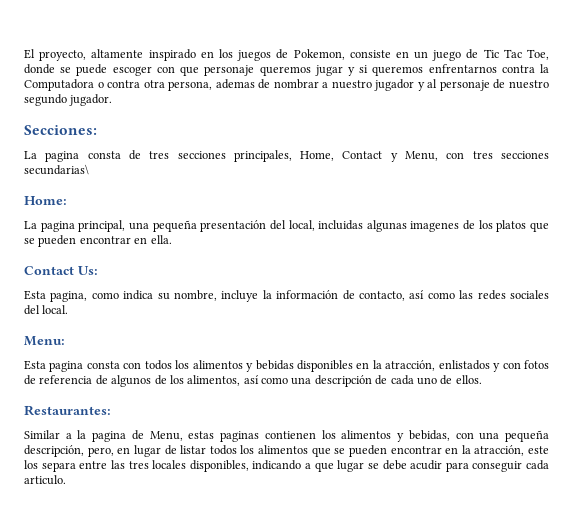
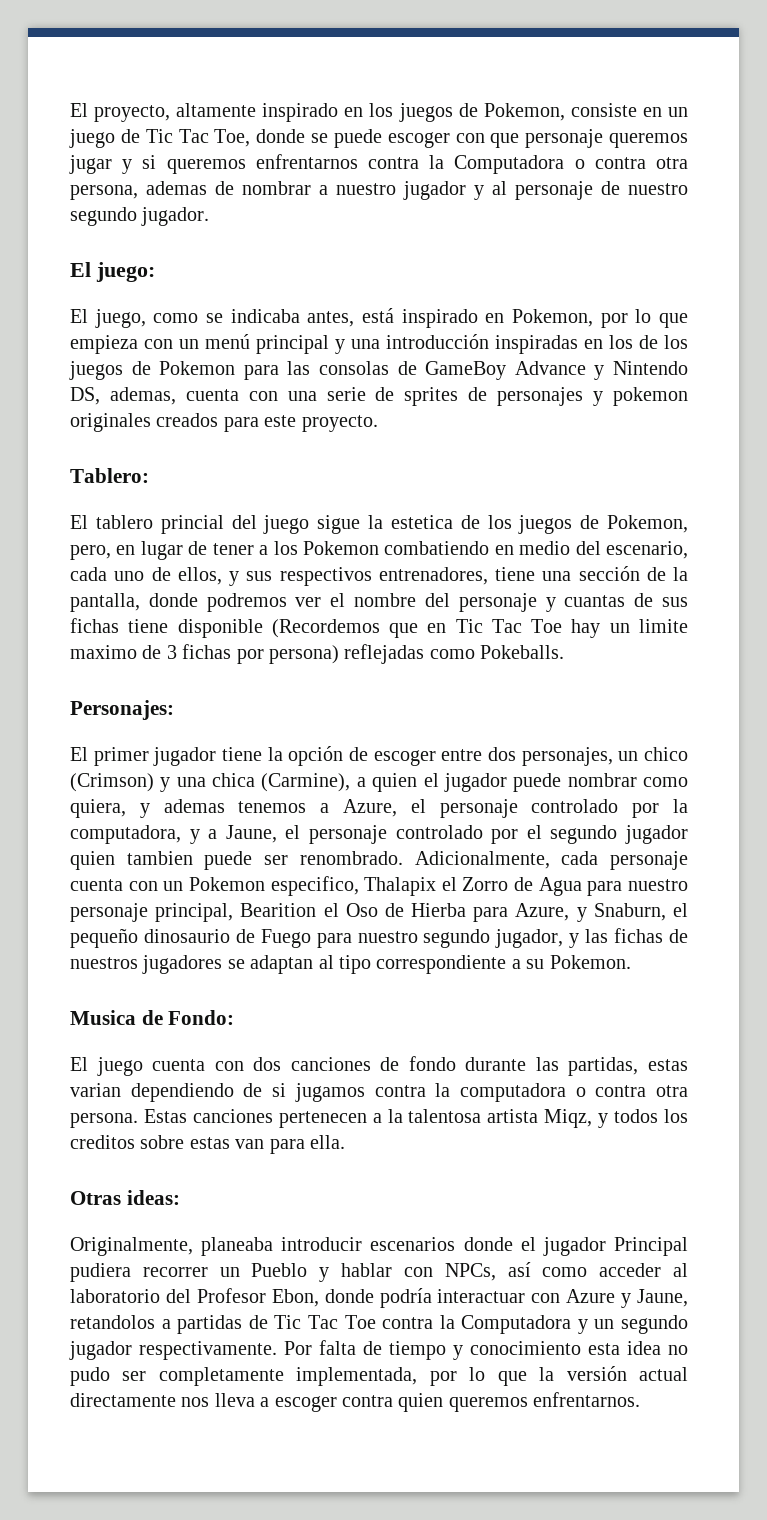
[24,125,97,135] [24,150,550,162] [24,164,89,175] [24,196,67,205] [24,220,550,232] [24,235,172,247] [24,266,98,275] [24,290,549,302] [24,305,69,315] [24,336,65,346] [24,360,549,372] [24,375,482,387] [24,405,111,416] [24,430,550,442] [24,445,549,457] [24,460,549,472] [24,475,66,485] Secciones: // La pagina consta de tres secciones principales, Home, Contact y Menu, con tres secciones secundarias\ // Home: // La pagina principal, una pequeña presentación del local, incluidas algunas imagenes de los platos que se pueden encontrar en ella. // Contact Us: // Esta pagina, como indica su nombre, incluye la información de contacto, así como las redes sociales del local. // Menu: // Esta pagina consta con todos los alimentos y bebidas disponibles en la atracción, enlistados y con fotos de referencia de algunos de los alimentos, así como una descripción de cada uno de ellos. // Restaurantes: // Similar a la pagina de Menu, estas paginas contienen los alimentos y bebidas, con una pequeña descripción, pero, en lugar de listar todos los alimentos que se pueden encontrar en la atracción, este los separa entre las tres locales disponibles, indicando a que lugar se debe acudir para conseguir cada articulo. -> [70,262,155,282] [70,308,688,328] [70,334,688,354] [69,361,689,380] [70,387,688,406] [70,413,378,432] [70,468,149,483] [70,515,688,534] [70,541,688,560] [70,566,688,586] [70,593,688,612] [70,618,688,638] [70,644,565,664] [70,700,174,720] [70,746,688,766] [70,773,689,792] [70,799,688,818] [70,825,689,844] [70,851,688,870] [70,876,688,896] [70,903,688,922] [70,928,688,948] [70,955,631,974] [70,1010,235,1025] [70,1056,688,1076] [70,1083,688,1102] [70,1109,689,1128] [70,1135,345,1154] [70,1190,180,1205] [70,1237,688,1256] [70,1262,688,1282] [70,1288,688,1308] [70,1315,688,1334] [69,1340,688,1360] [70,1366,689,1386] [70,1392,641,1412] El juego: // El juego, como se indicaba antes, está inspirado en Pokemon, por lo que empieza con un menú principal y una introducción inspiradas en los de los juegos de Pokemon para las consolas de GameBoy Advance y Nintendo DS, ademas, cuenta con una serie de sprites de personajes y pokemon originales creados para este proyecto. // Tablero: // El tablero princial del juego sigue la estetica de los juegos de Pokemon, pero, en lugar de tener a los Pokemon combatiendo en medio del escenario, cada uno de ellos, y sus respectivos entrenadores, tiene una sección de la pantalla, donde podremos ver el nombre del personaje y cuantas de sus fichas tiene disponible (Recordemos que en Tic Tac Toe hay un limite maximo de 3 fichas por persona) reflejadas como Pokeballs. // Personajes: // El primer jugador tiene la opción de escoger entre dos personajes, un chico (Crimson) y una chica (Carmine), a quien el jugador puede nombrar como quiera, y ademas tenemos a Azure, el personaje controlado por la computadora, y a Jaune, el personaje controlado por el segundo jugador quien tambien puede ser renombrado. Adicionalmente, cada personaje cuenta con un Pokemon especifico, Thalapix el Zorro de Agua para nuestro personaje principal, Bearition el Oso de Hierba para Azure, y Snaburn, el pequeño dinosaurio de Fuego para nuestro segundo jugador, y las fichas de nuestros jugadores se adaptan al tipo correspondiente a su Pokemon. // Musica de Fondo: // El juego cuenta con dos canciones de fondo durante las partidas, estas varian dependiendo de si jugamos contra la computadora o contra otra persona. Estas canciones pertenecen a la talentosa artista Miqz, y todos los creditos sobre estas van para ella. // Otras ideas: // Originalmente, planeaba introducir escenarios donde el jugador Principal pudiera recorrer un Pueblo y hablar con NPCs, así como acceder al laboratorio del Profesor Ebon, donde podría interactuar con Azure y Jaune, retandolos a partidas de Tic Tac Toe contra la Computadora y un segundo jugador respectivamente. Por falta de tiempo y conocimiento esta idea no pudo ser completamente implementada, por lo que la versión actual directamente nos lleva a escoger contra quien queremos enfrentarnos.

